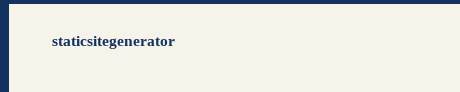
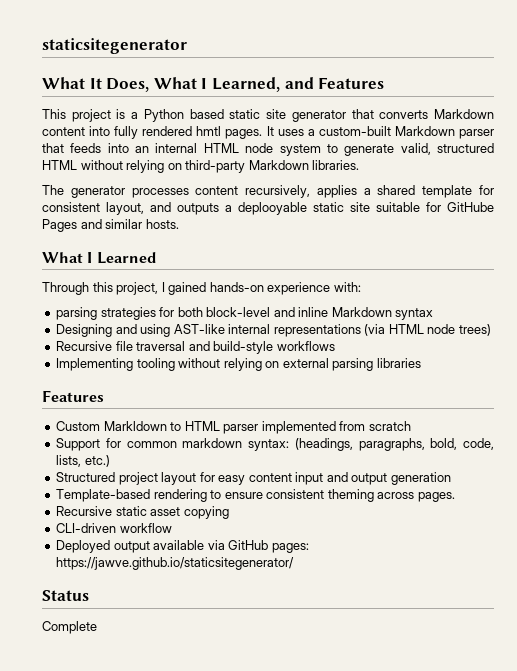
(175, 42) none -> [42,77,385,92] [42,109,494,122] [42,126,494,139] [42,143,495,156] [42,160,360,173] [42,185,494,198] [42,202,494,215] [42,219,179,232] [42,252,156,264] [42,282,361,295] [56,307,434,320] [56,324,491,337] [56,341,335,354] [56,358,421,371] [42,390,104,402] [56,421,411,434] [56,438,494,451] [56,455,110,467] [56,472,451,485] [56,489,455,502] [56,506,229,519] [56,523,172,533] [56,540,309,553] [56,557,295,570] [42,590,89,601] [42,621,97,634] // What It Does, What I Learned, and Features // This project is a Python based static site generator that converts Markdown content into fully rendered hmtl pages. It uses a custom-built Markdown parser that feeds into an internal HTML node system to generate valid, structured HTML without relying on third-party Markdown libraries. // The generator processes content recursively, applies a shared template for consistent layout, and outputs a deplooyable static site suitable for GitHube Pages and similar hosts. // What I Learned // Through this project, I gained hands-on experience with: // parsing strategies for both block-level and inline Markdown syntax // Designing and using AST-like internal representations (via HTML node trees) // Recursive file traversal and build-style workflows // Implementing tooling without relying on external parsing libraries // Features // Custom Markldown to HTML parser implemented from scratch // Support for common markdown syntax: (headings, paragraphs, bold, code, lists, etc.) // Structured project layout for easy content input and output generation // Template-based rendering to ensure consistent theming across pages. // Recursive static asset copying // CLI-driven workflow // Deployed output available via GitHub pages: https://jawve.github.io/staticsitegenerator/ // Status // Complete

